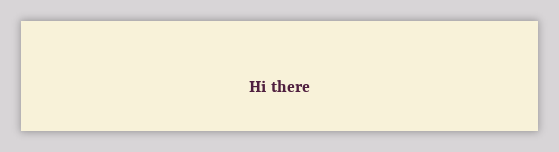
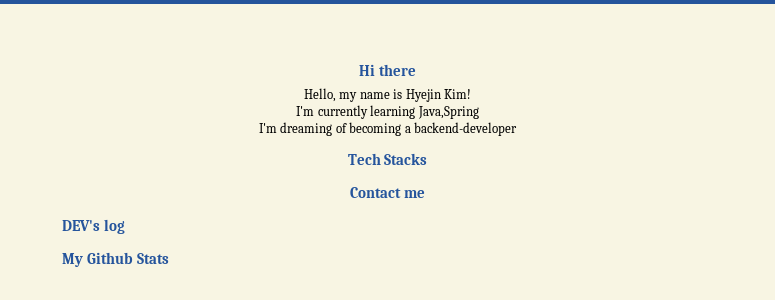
(310, 86) none -> [303,88,472,102] [296,105,479,119] [258,122,518,136] [347,153,428,165] [350,187,425,198] [62,219,125,234] [62,252,169,267] // Hello, my name is Hyejin Kim! // I'm currently learning Java,Spring // I'm dreaming of becoming a backend-developer // Tech Stacks // Contact me // DEV's log // My Github Stats

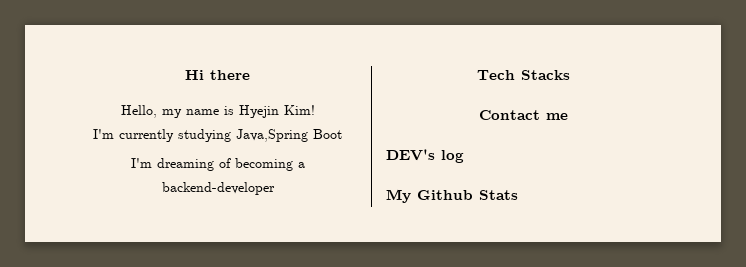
[370,105,416,119] learning -> [178,129,231,142] studying
(479, 112) none -> [313,129,342,139] Boot

